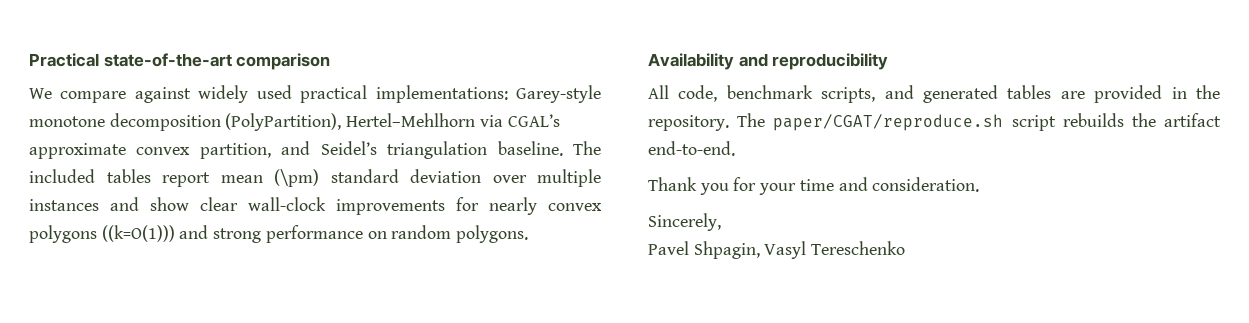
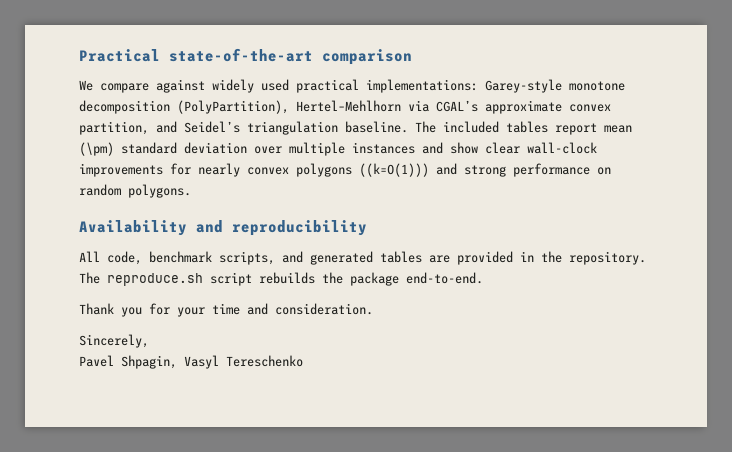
[773,114,1004,131] paper/CGAT/reproduce.sh -> [107,273,203,286] reproduce.sh
[1164,113,1221,127] artifact -> [350,272,399,286] package

